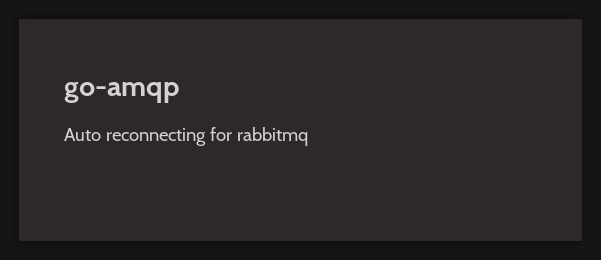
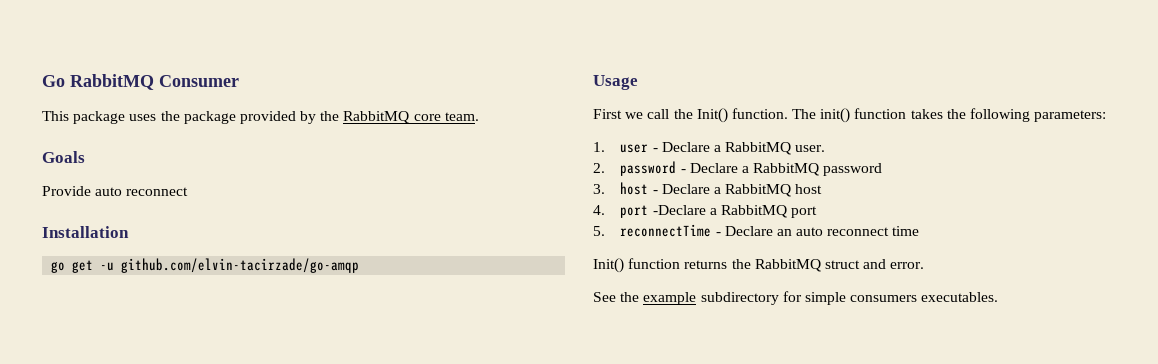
[64,82,180,103] [64,127,308,146] go-amqp // Auto reconnecting for rabbitmq -> [42,74,239,90] [42,111,479,124] [42,151,85,163] [42,186,189,196] [42,226,129,238] [51,258,360,273] [593,75,638,90] [593,108,1107,123] [593,142,826,155] [593,161,883,176] [593,182,823,197] [593,205,818,218] [593,224,920,237] [593,258,925,273] [593,291,999,305] Go RabbitMQ Consumer // This package uses the package provided by the RabbitMQ core team. // Goals // Provide auto reconnect // Installation // go get -u github.com/elvin-tacirzade/go-amqp // Usage // First we call the Init() function. The init() function takes the following parameters: // 1. user - Declare a RabbitMQ user. // 2. password - Declare a RabbitMQ password // 3. host - Declare a RabbitMQ host // 4. port -Declare a RabbitMQ port // 5. reconnectTime - Declare an auto reconnect time // Init() function returns the RabbitMQ struct and error. // See the example subdirectory for simple consumers executables.

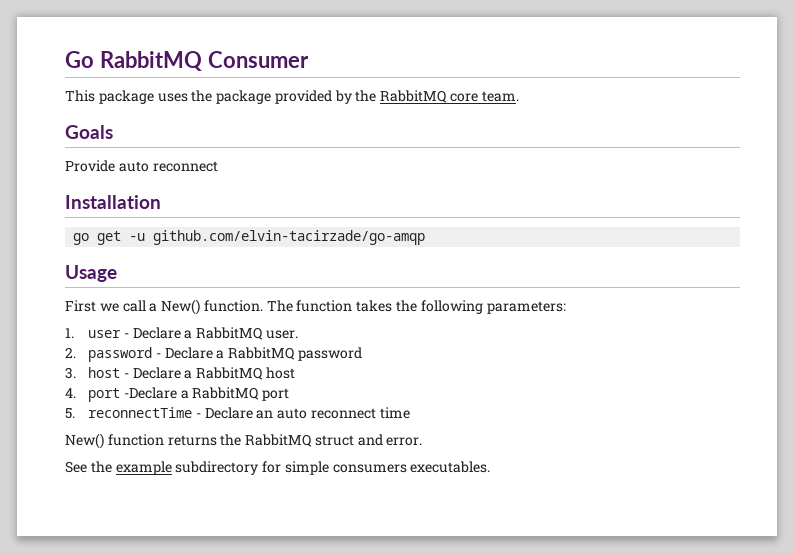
[673,108,728,123] the Init() -> [149,299,201,315] a New()
[820,108,851,123] init() -> (293, 306) none
[593,258,624,273] Init() -> [65,433,104,449] New()

